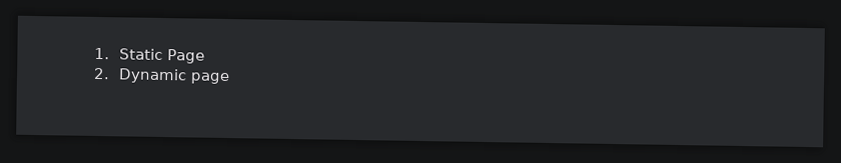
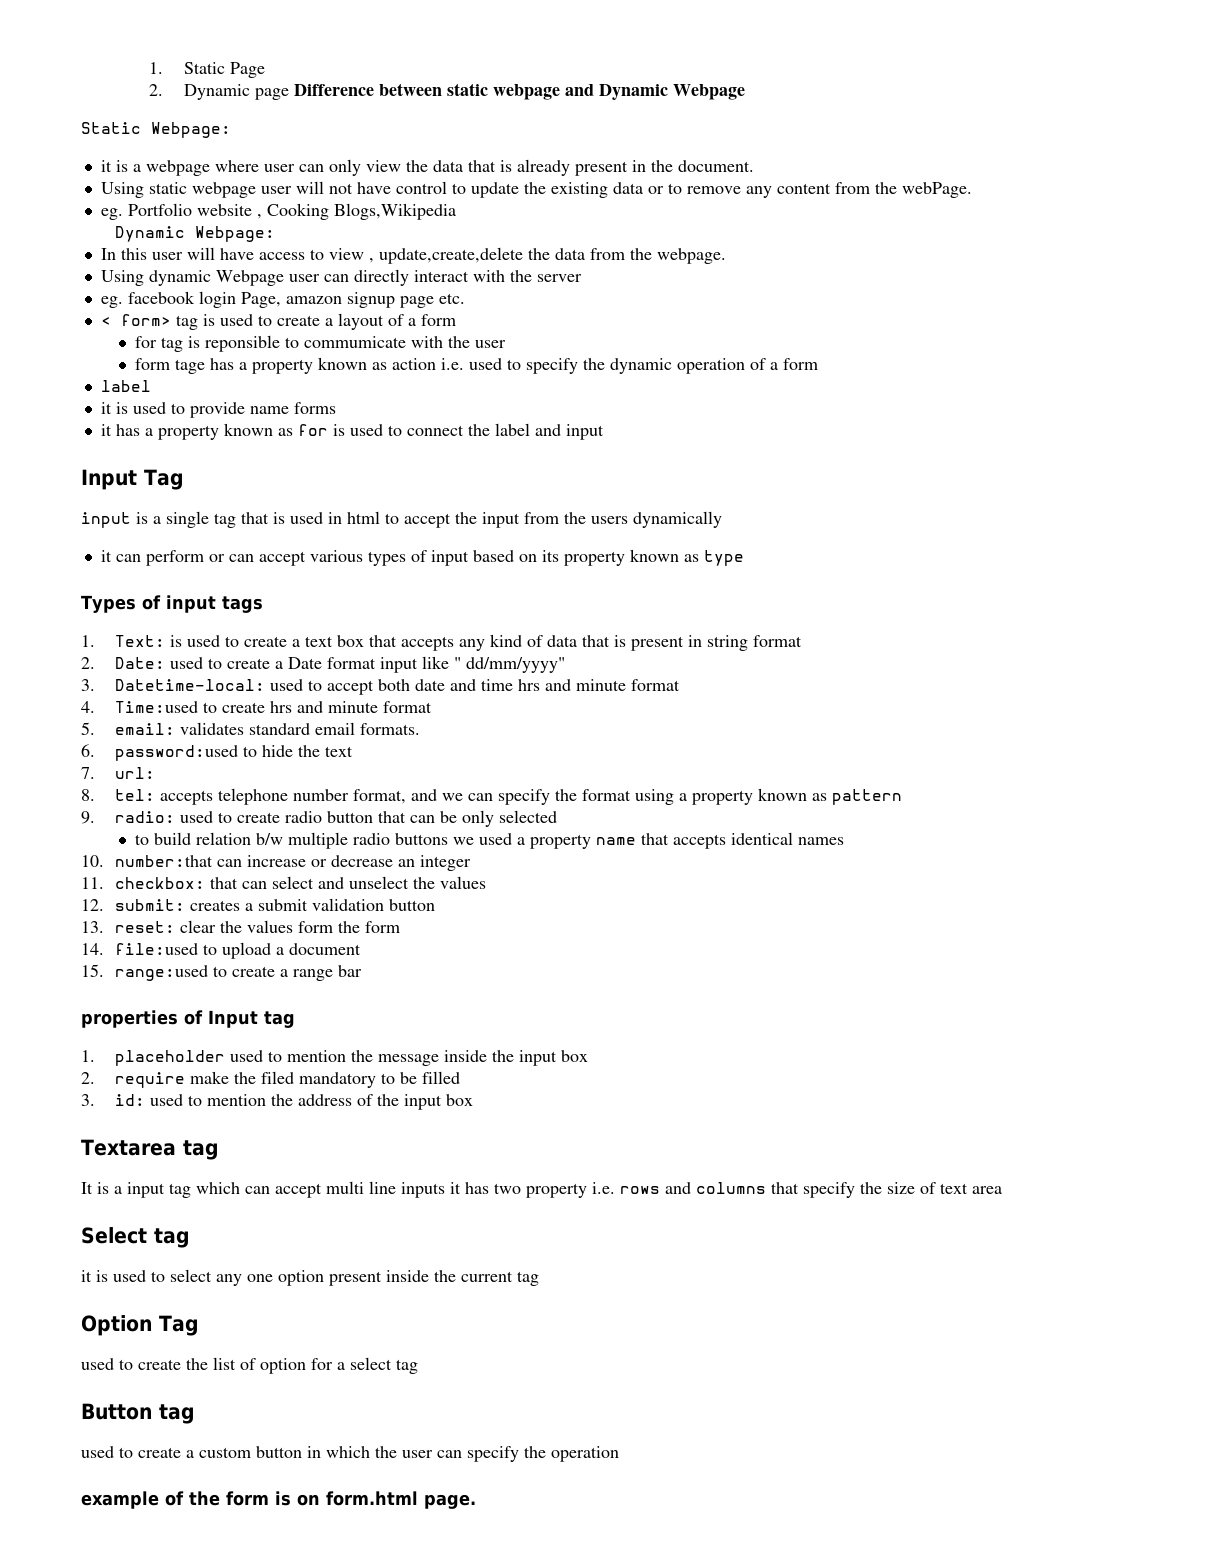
(230, 78) none -> [293,83,745,100] [81,122,231,138] [100,159,754,176] [100,181,972,198] [100,203,456,220] [115,226,276,242] [100,247,726,264] [100,269,582,286] [100,291,465,308] [100,313,456,330] [134,335,506,352] [134,357,818,374] [100,380,151,392] [100,402,336,418] [100,423,604,440] [81,469,184,490] [81,511,722,528] [100,549,744,566] [81,595,263,613] [81,634,803,651] [81,656,566,673] [81,679,681,695] [81,701,433,713] [81,722,421,735] [81,744,354,761] [81,767,156,779] [81,788,903,805] [81,810,558,827] [134,832,844,849] [81,855,472,871] [81,876,487,889] [81,898,436,911] [81,920,401,933] [81,942,362,959] [81,964,363,981] [81,1010,295,1028] [81,1050,589,1066] [81,1071,461,1088] [81,1094,474,1110] [81,1139,219,1160] [81,1181,1002,1198] [81,1227,190,1248] [81,1269,539,1286] [81,1315,199,1336] [81,1357,418,1374] [81,1403,195,1424] [81,1446,619,1462] [81,1491,476,1509] Difference between static webpage and Dynamic Webpage // Static Webpage: // it is a webpage where user can only view the data that is already present in the document. // Using static webpage user will not have control to update the existing data or to remove any content from the webPage. // eg. Portfolio website , Cooking Blogs,Wikipedia // Dynamic Webpage: // In this user will have access to view , update,create,delete the data from the webpage. // Using dynamic Webpage user can directly interact with the server // eg. facebook login Page, amazon signup page etc. // < form> tag is used to create a layout of a form // for tag is reponsible to commumicate with the user // form tage has a property known as action i.e. used to specify the dynamic operation of a form // label // it is used to provide name forms // it has a property known as for is used to connect the label and input // Input Tag // input is a single tag that is used in html to accept the input from the users dynamically // it can perform or can accept various types of input based on its property known as type // Types of input tags // 1. Text: is used to create a text box that accepts any kind of data that is present in string format // 2. Date: used to create a Date format input like " dd/mm/yyyy" // 3. Datetime-local: used to accept both date and time hrs and minute format // 4. Time:used to create hrs and minute format // 5. email: validates standard email formats. // 6. password:used to hide the text // 7. url: // 8. tel: accepts telephone number format, and we can specify the format using a property known as pattern // 9. radio: used to create radio button that can be only selected // to build relation b/w multiple radio buttons we used a property name that accepts identical names // 10. number:that can increase or decrease an integer // 11. checkbox: that can select and unselect the values // 12. submit: creates a submit validation button // 13. reset: clear the values form the form // 14. file:used to upload a document // 15. range:used to create a range bar // properties of Input tag // 1. placeholder used to mention the message inside the input box // 2. require make the filed mandatory to be filled // 3. id: used to mention the address of the input box // Textarea tag // It is a input tag which can accept multi line inputs it has two property i.e. rows and columns that specify the size of text area // Select tag // it is used to select any one option present inside the current tag // Option Tag // used to create the list of option for a select tag // Button tag // used to create a custom button in which the user can specify the operation // example of the form is on form.html page.

